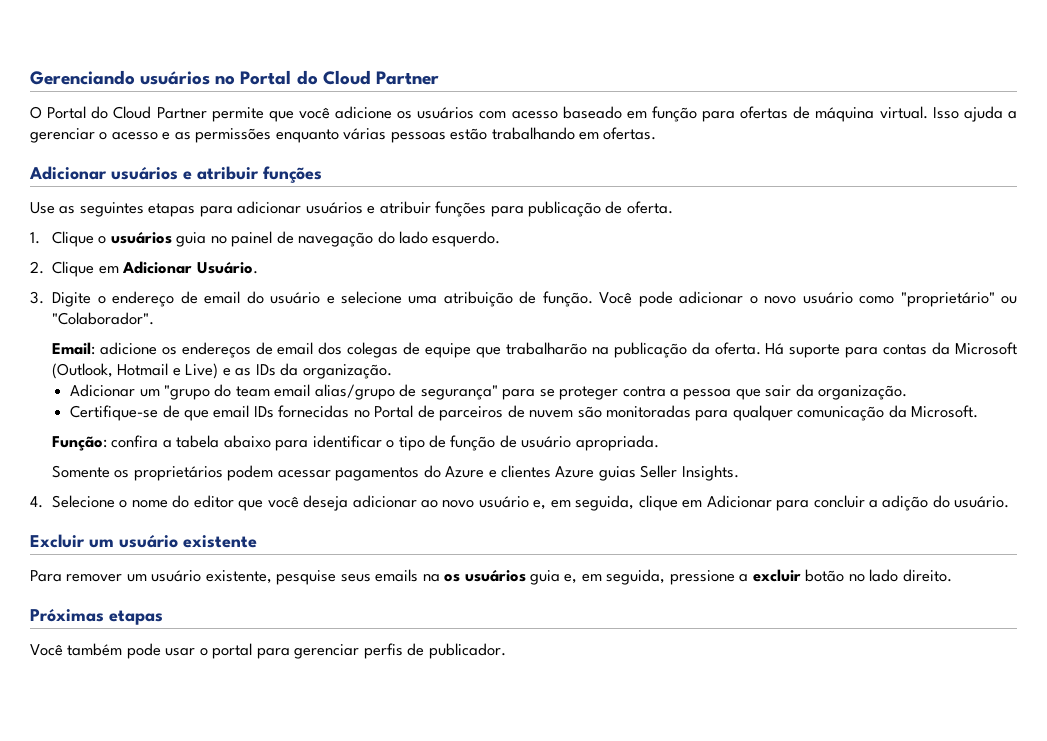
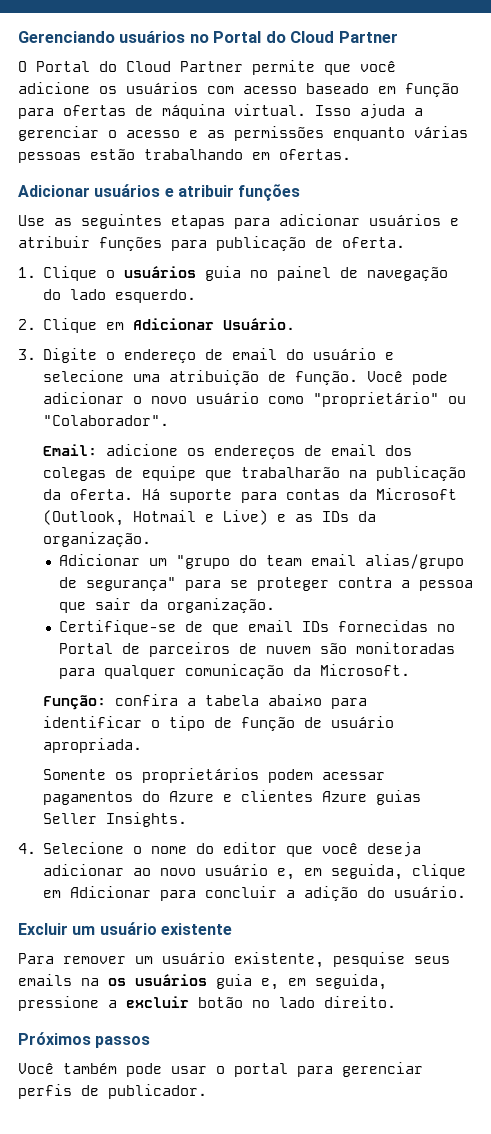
[30,608,163,625] Próximas etapas -> [18,1032,151,1048] Próximos passos

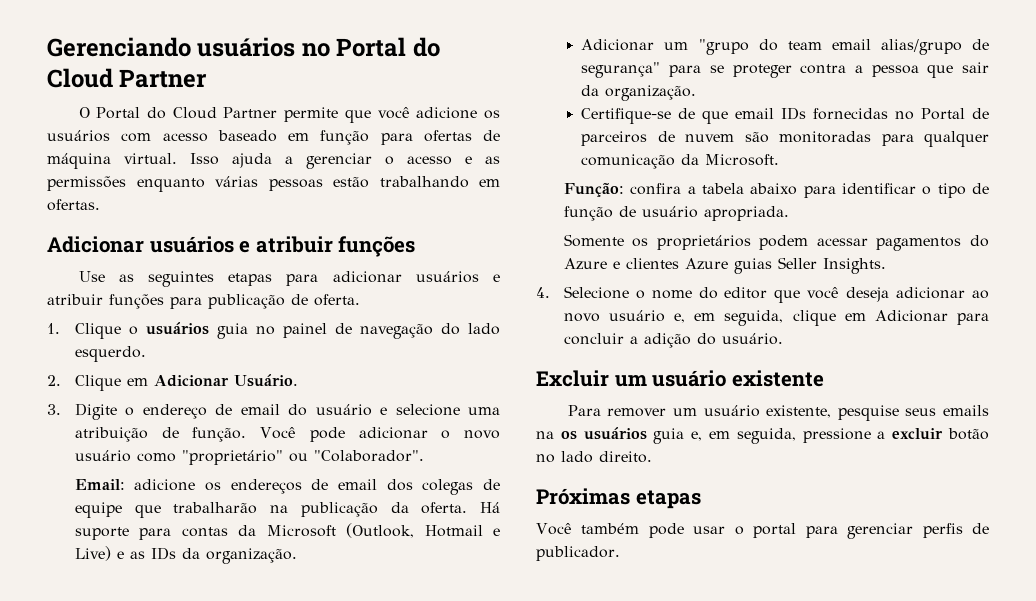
[18,1032,151,1048] Próximos passos -> [536,488,701,509] Próximas etapas

